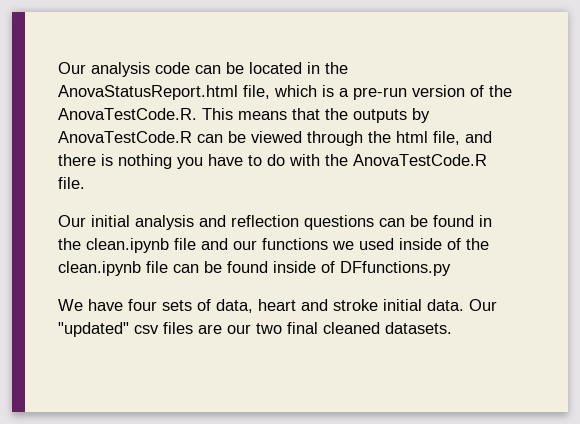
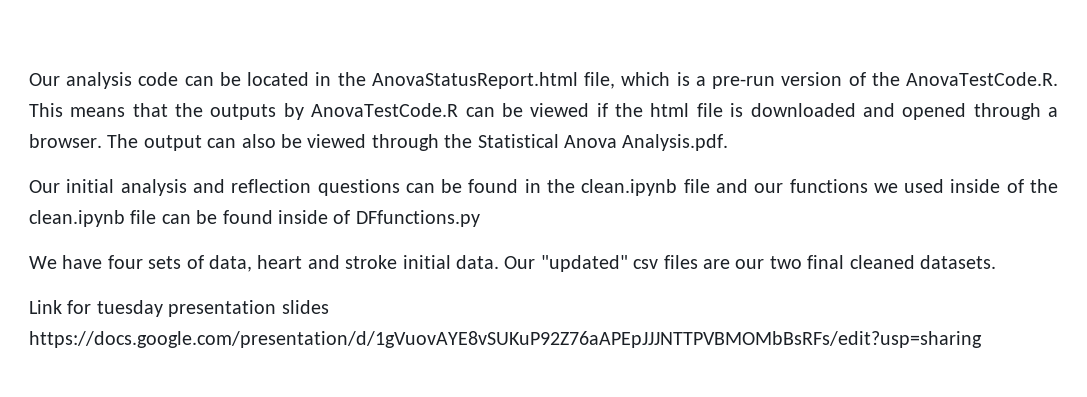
[307,131,492,146] [58,154,487,169] [58,177,85,189] through the html file, and there is nothing you have to do with the AnovaTestCode.R file. -> [596,103,1058,120] [29,134,729,151] if the html file is downloaded and opened through a browser. The output can also be viewed through the Statistical Anova Analysis.pdf.
(452, 328) none -> [29,300,329,317] [29,331,982,348] // Link for tuesday presentation slides https://docs.google.com/presentation/d/1gVuovAYE8vSUKuP92Z76aAPEpJJJNTTPVBMOMbBsRFs/edit?usp=sharing

